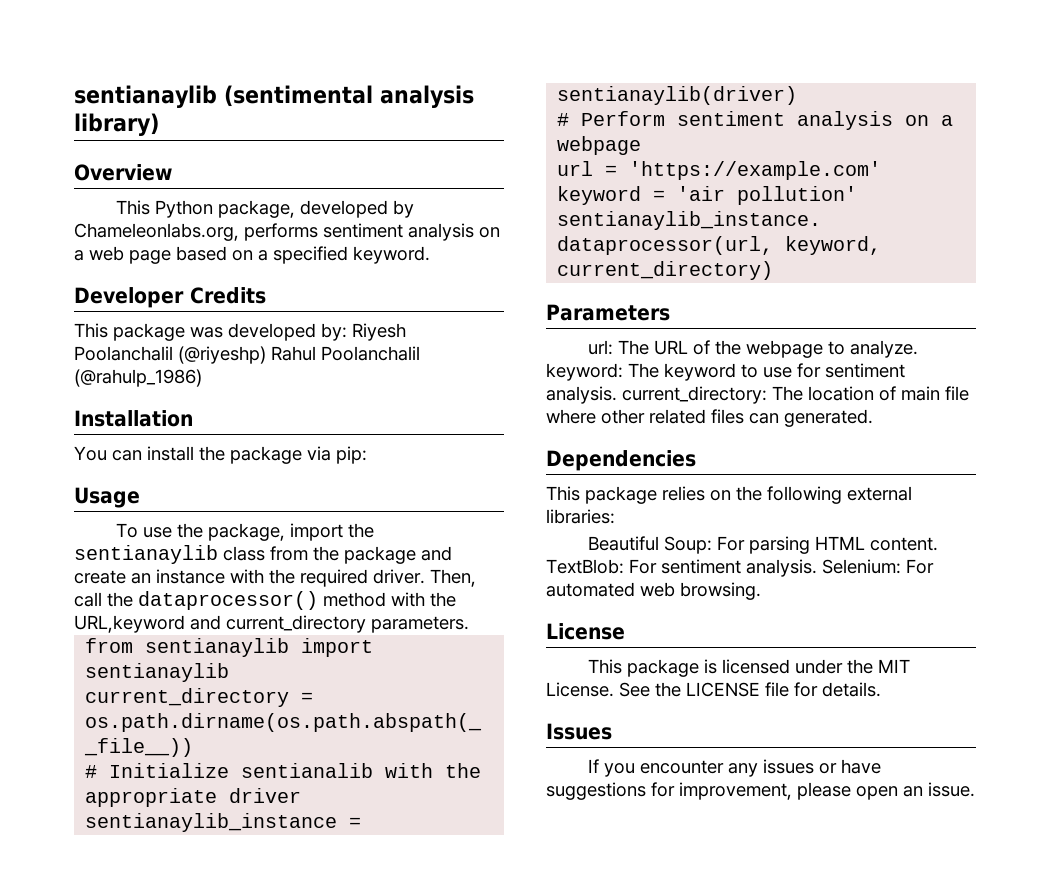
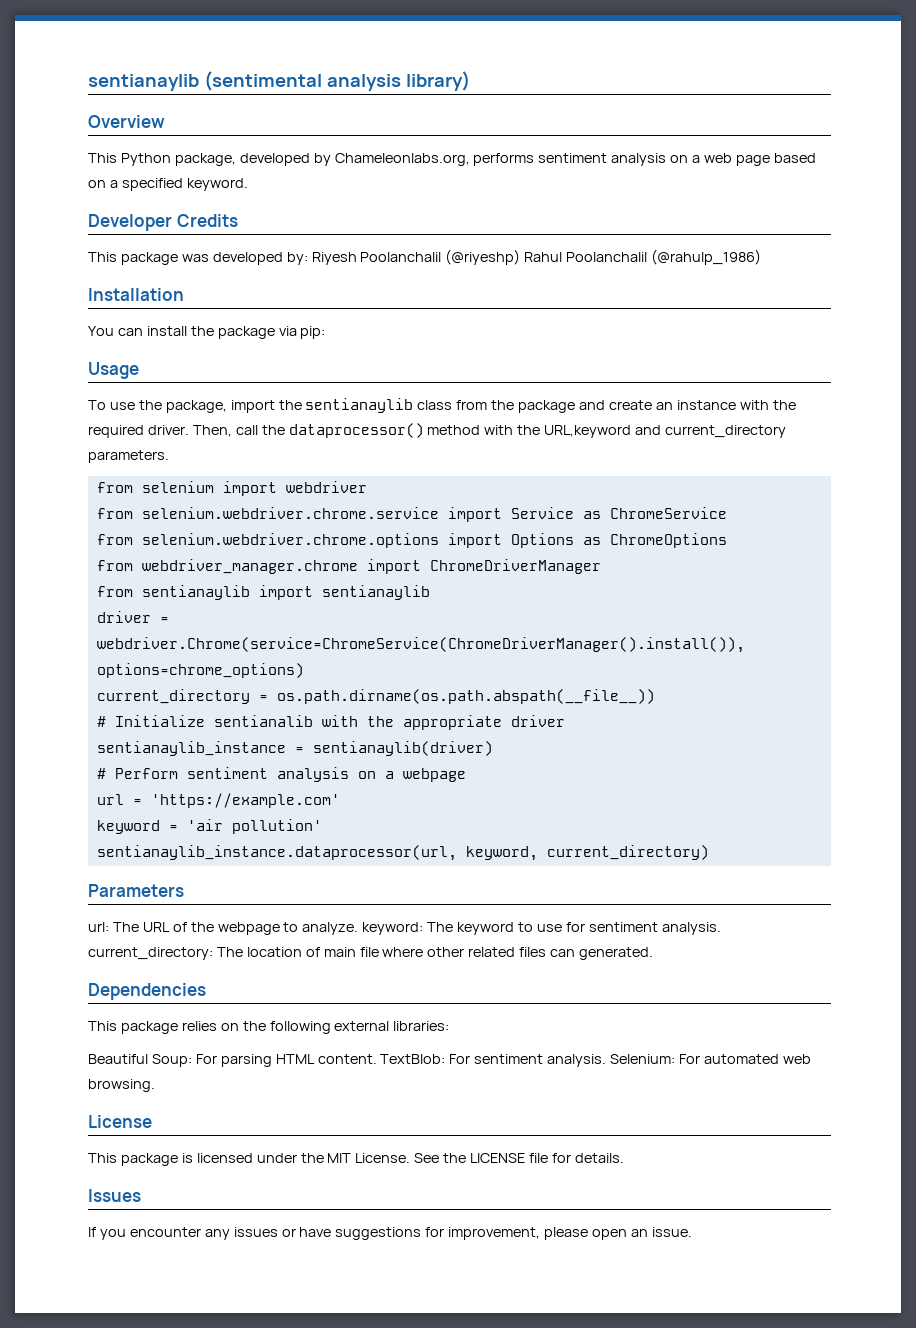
(469, 624) none -> [96,481,367,496] [96,507,727,522] [96,533,727,548] [96,559,601,574] // from selenium import webdriver // from selenium.webdriver.chrome.service import Service as ChromeService // from selenium.webdriver.chrome.options import Options as ChromeOptions // from webdriver_manager.chrome import ChromeDriverManager
(230, 672) none -> [96,611,169,623] [96,637,745,653] [96,663,304,678] // driver = webdriver.Chrome(service=ChromeService(ChromeDriverManager().install()), options=chrome_options)

